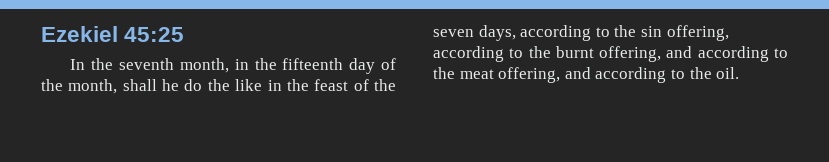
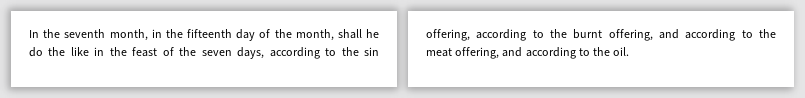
[41,26,185,42] Ezekiel 45:25 // -> (29, 34) none

